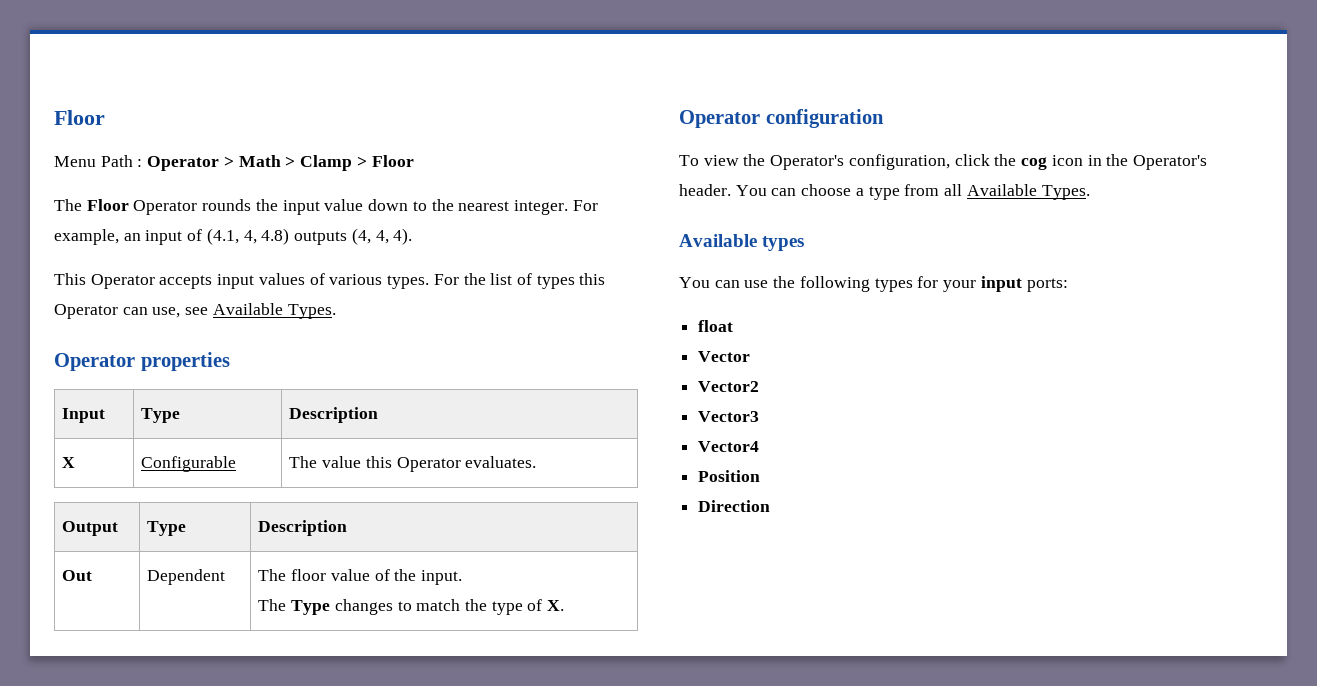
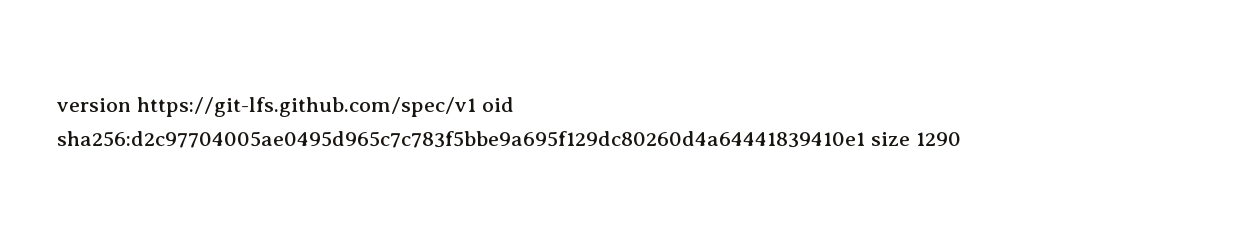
[54,110,105,125] [54,155,414,171] [54,199,598,215] [54,228,413,245] [54,273,606,289] [54,303,336,319] [54,352,230,371] [62,408,106,423] [141,408,181,423] [289,407,379,423] [62,457,76,468] [141,456,237,472] [289,456,537,472] [62,521,119,536] [147,521,187,536] [258,520,348,536] [62,570,93,581] [147,569,226,585] [258,569,463,585] [258,599,565,615] [679,109,884,128] [679,154,1207,170] [679,184,1090,200] [679,234,805,251] [679,276,1068,292] [698,320,734,332] [698,351,751,362] [698,381,760,392] [698,411,760,422] [698,441,760,452] [698,470,761,482] [698,500,771,512] Floor // Menu Path : Operator > Math > Clamp > Floor // The Floor Operator rounds the input value down to the nearest integer. For example, an input of (4.1, 4, 4.8) outputs (4, 4, 4). // This Operator accepts input values of various types. For the list of types this Operator can use, see Available Types. // Operator properties // Input | Type | Description // X | Configurable | The value this Operator evaluates. // Output | Type | Description // Out | Dependent | The floor value of the input. // The Type changes to match the type of X. // Operator configuration // To view the Operator's configuration, click the cog icon in the Operator's header. You can choose a type from all Available Types. // Available types // You can use the following types for your input ports: // float // Vector // Vector2 // Vector3 // Vector4 // Position // Direction -> [57,97,514,117] [57,131,961,148] version https://git-lfs.github.com/spec/v1 oid sha256:d2c97704005ae0495d965c7c783f5bbe9a695f129dc80260d4a64441839410e1 size 1290

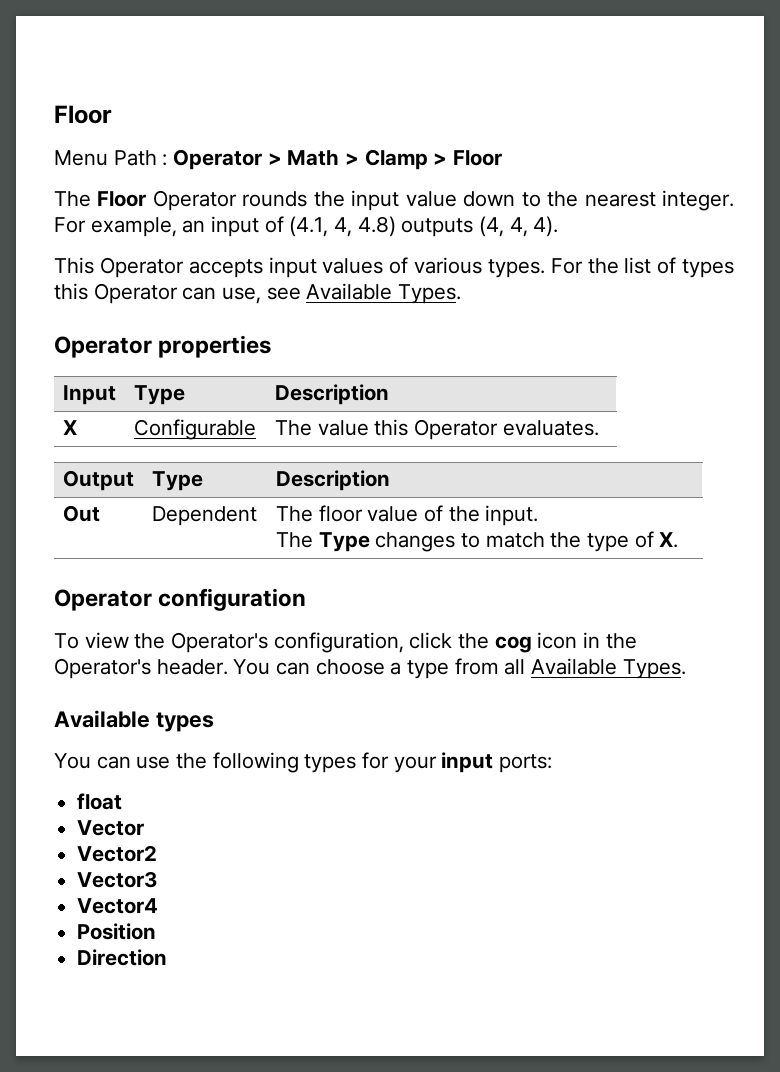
[57,97,514,117] [57,131,961,148] version https://git-lfs.github.com/spec/v1 oid sha256:d2c97704005ae0495d965c7c783f5bbe9a695f129dc80260d4a64441839410e1 size 1290 -> [54,105,112,124] [54,149,503,170] [54,190,734,211] [54,216,559,237] [54,257,734,278] [54,283,462,304] [54,335,272,358] [62,385,116,405] [133,385,185,405] [274,384,389,405] [62,420,77,435] [133,419,256,440] [274,419,599,440] [62,470,134,491] [151,471,203,491] [275,470,390,491] [62,505,100,522] [151,506,257,526] [275,505,539,526] [275,531,679,552] [54,588,307,611] [54,632,637,653] [54,658,686,679] [54,710,214,732] [54,752,553,773] [77,793,123,810] [77,820,145,836] [77,845,158,862] [77,871,158,888] [77,898,159,914] [77,923,157,940] [77,949,168,966] Floor // Menu Path : Operator > Math > Clamp > Floor // The Floor Operator rounds the input value down to the nearest integer. For example, an input of (4.1, 4, 4.8) outputs (4, 4, 4). // This Operator accepts input values of various types. For the list of types this Operator can use, see Available Types. // Operator properties // Input | Type | Description // X | Configurable | The value this Operator evaluates. // Output | Type | Description // Out | Dependent | The floor value of the input. // The Type changes to match the type of X. // Operator configuration // To view the Operator's configuration, click the cog icon in the Operator's header. You can choose a type from all Available Types. // Available types // You can use the following types for your input ports: // float // Vector // Vector2 // Vector3 // Vector4 // Position // Direction

